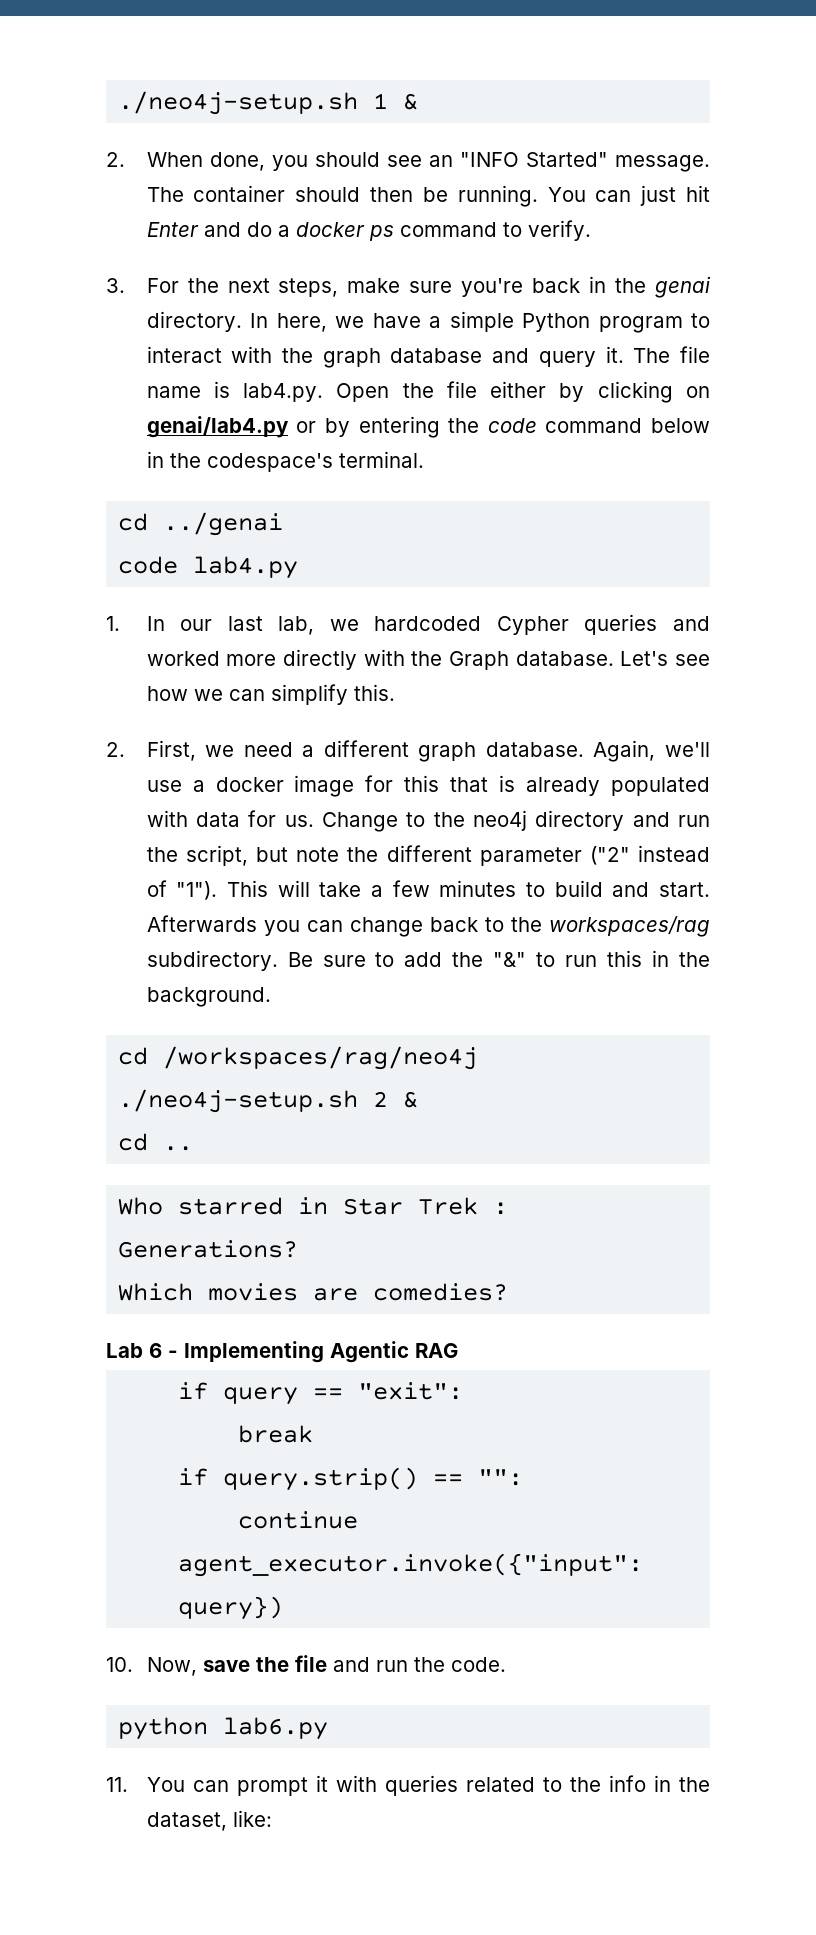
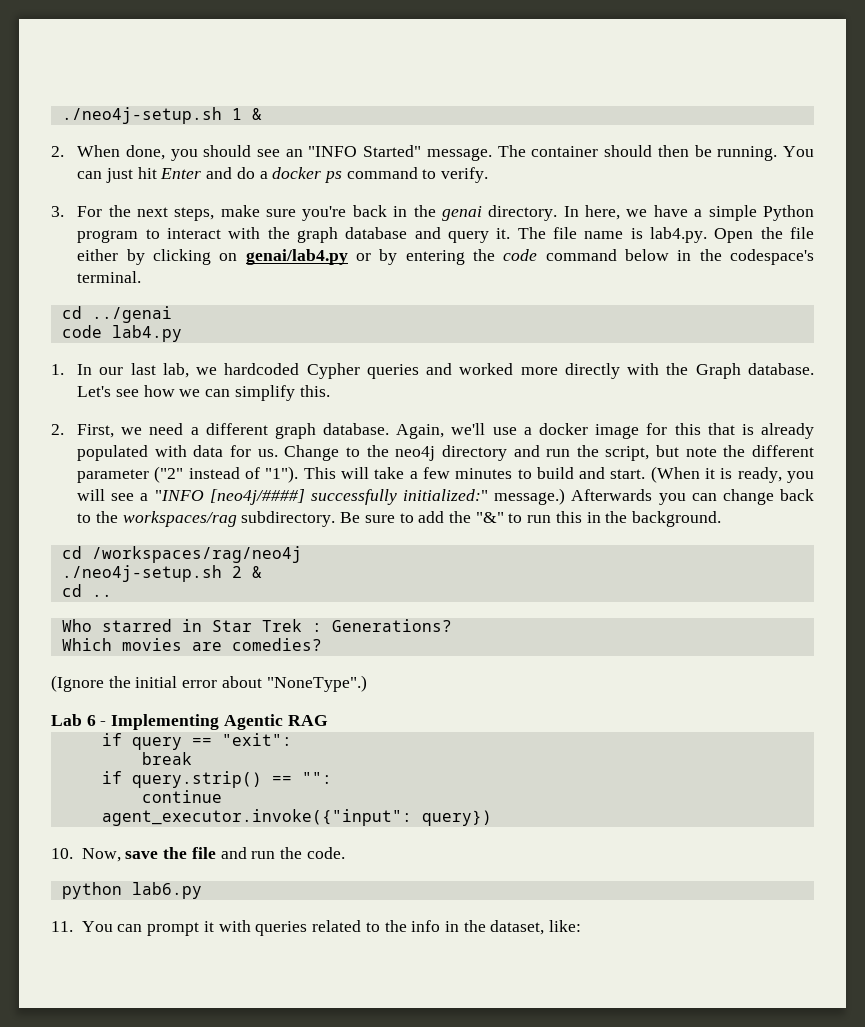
(710, 889) none -> [650,466,814,483] [77,488,566,505] (When it is ready, you will see a "INFO [neo4j/####] successfully initialized:" message.)
(509, 1292) none -> [51,675,367,692] // (Ignore the initial error about "NoneType".)

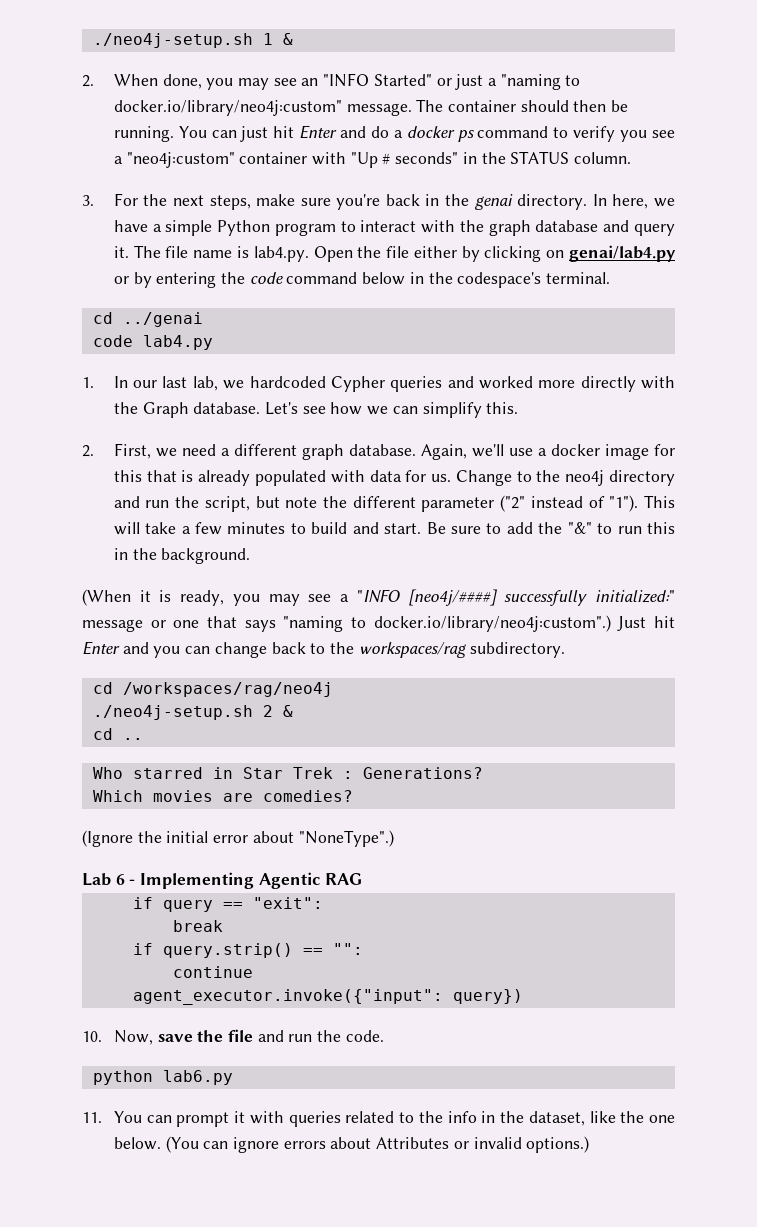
[203,145,252,157] should -> [237,78,269,90] may
(422, 151) none -> [436,74,581,90] [113,100,342,116] or just a "naming to docker.io/library/neo4j:custom"
[441,167,489,183] verify. -> [573,126,675,142] [113,151,632,168] verify you see a "neo4j:custom" container with "Up # seconds" in the STATUS column.
[650,466,814,483] [77,488,815,505] [77,511,336,527] (When it is ready, you will see a "INFO [neo4j/####] successfully initialized:" message.) Afterwards you can change back to the workspaces/rag subdirectory. -> (422, 528) none
(722, 519) none -> [82,589,675,606] [82,615,675,632] [82,641,565,658] // (When it is ready, you may see a "INFO [neo4j/####] successfully initialized:" message or one that says "naming to docker.io/library/neo4j:custom".) Just hit Enter and you can change back to the workspaces/rag subdirectory.
[549,920,582,932] like: -> [589,1111,676,1123] [113,1136,590,1153] like the one below. (You can ignore errors about Attributes or invalid options.)

